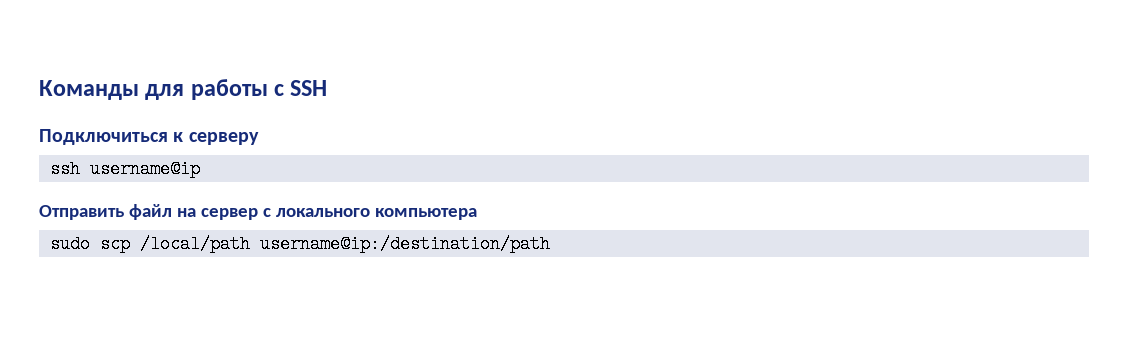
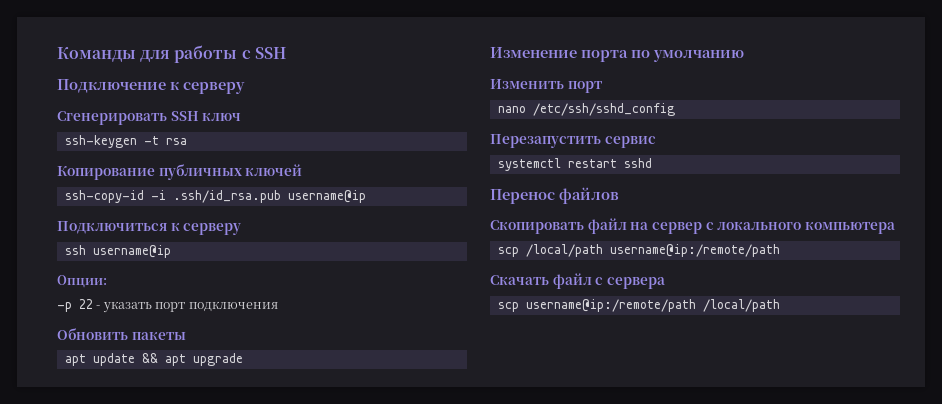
(328, 88) none -> [57,79,245,94] [57,111,242,125] [64,135,187,148] [57,164,303,180] [64,190,366,203] // Подключение к серверу // Сгенерировать SSH ключ // ssh-keygen -t rsa // Копирование публичных ключей // ssh-copy-id -i .ssh/id_rsa.pub username@ip
[39,205,124,220] Отправить -> [57,275,107,288] [57,299,278,313] [57,328,186,340] [64,353,243,366] [490,47,744,62] [490,79,602,93] [497,103,675,116] [490,134,656,148] [497,158,652,171] [490,187,619,204] [490,220,584,234] Опции: // -p 22 - указать порт подключения // Обновить пакеты // apt update && apt upgrade // Изменение порта по умолчанию // Изменить порт // nano /etc/ssh/sshd_config // Перезапустить сервис // systemctl restart sshd // Перенос файлов // Скопировать
[50,235,91,253] sudo -> (895, 228) none
[260,235,551,253] username@ip:/destination/path -> [609,244,780,257] [490,273,665,289] [497,299,780,312] username@ip:/remote/path // Скачать файл с сервера // scp username@ip:/remote/path /local/path

